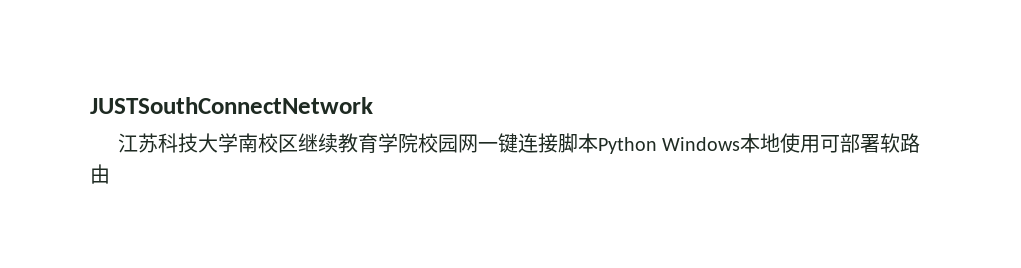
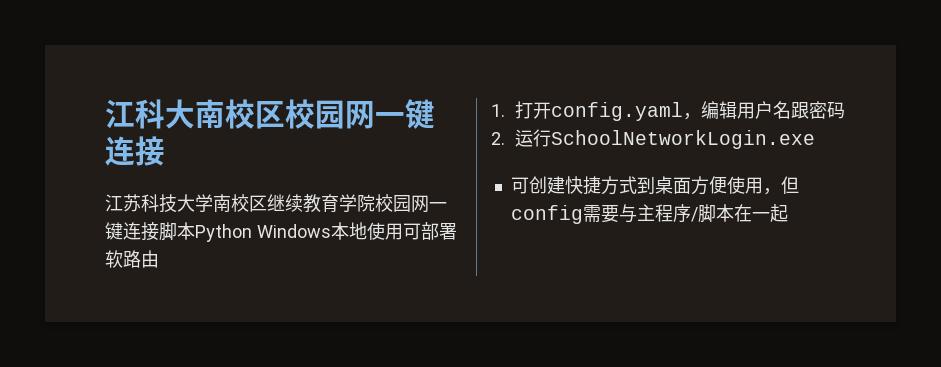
[90,97,373,114] JUSTSouthConnectNetwork -> [105,99,435,129] [105,136,165,166] 江科大南校区校园网一键连接
(110, 174) none -> [491,101,846,121] [491,129,816,149] [510,176,799,195] [510,204,788,224] // 1.打开config.yaml，编辑用户名跟密码 // 2.运行SchoolNetworkLogin.exe // 可创建快捷方式到桌面方便使用，但config需要与主程序/脚本在一起

